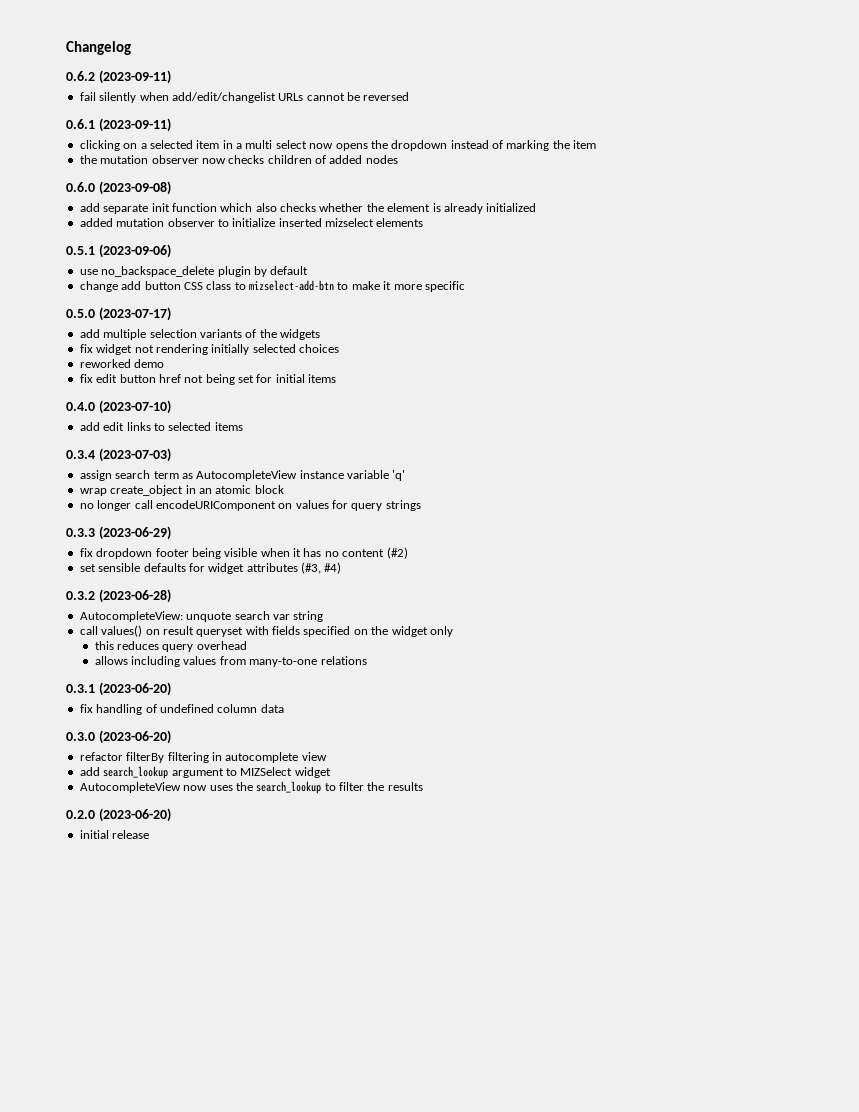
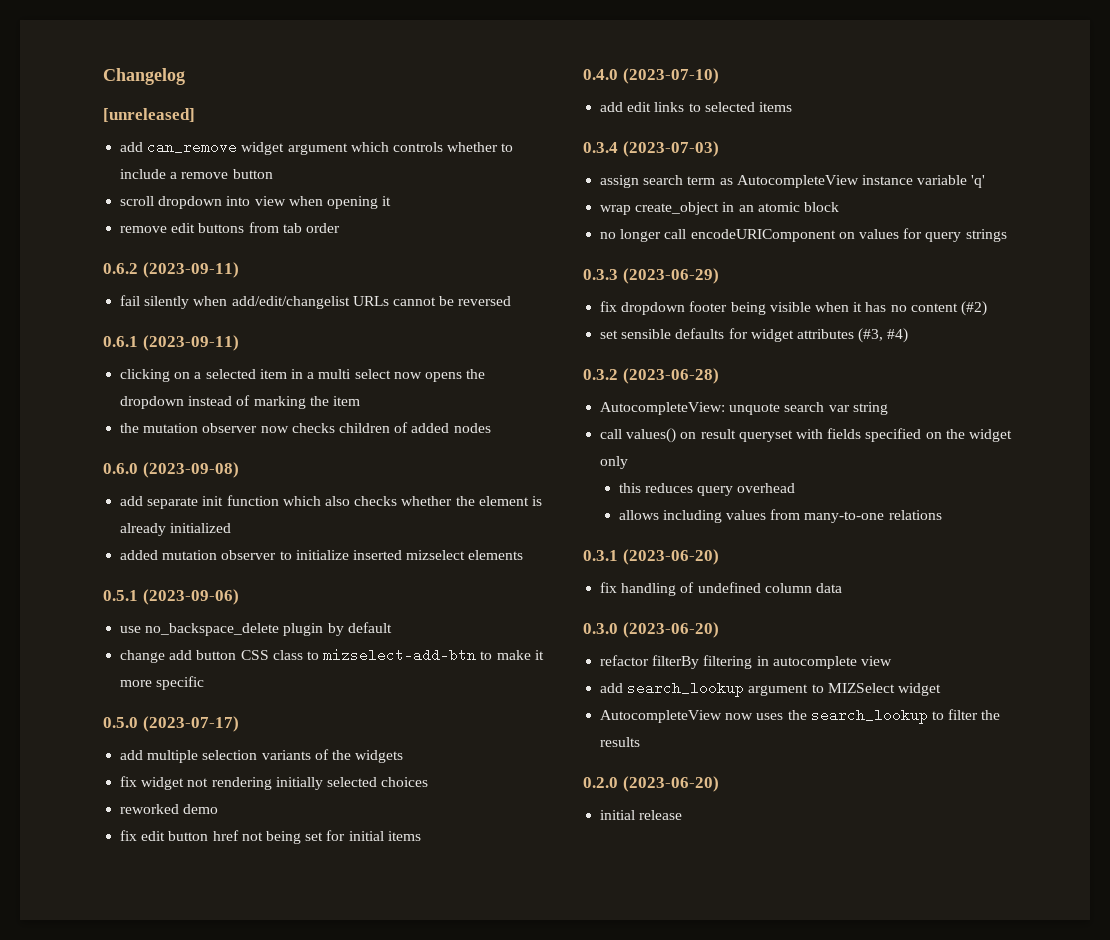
(131, 48) none -> [103,108,195,122] [120,140,514,155] [120,169,273,179] [120,196,392,209] [120,222,340,233] // [unreleased] // add can_remove widget argument which controls whether to include a remove button // scroll dropdown into view when opening it // remove edit buttons from tab order

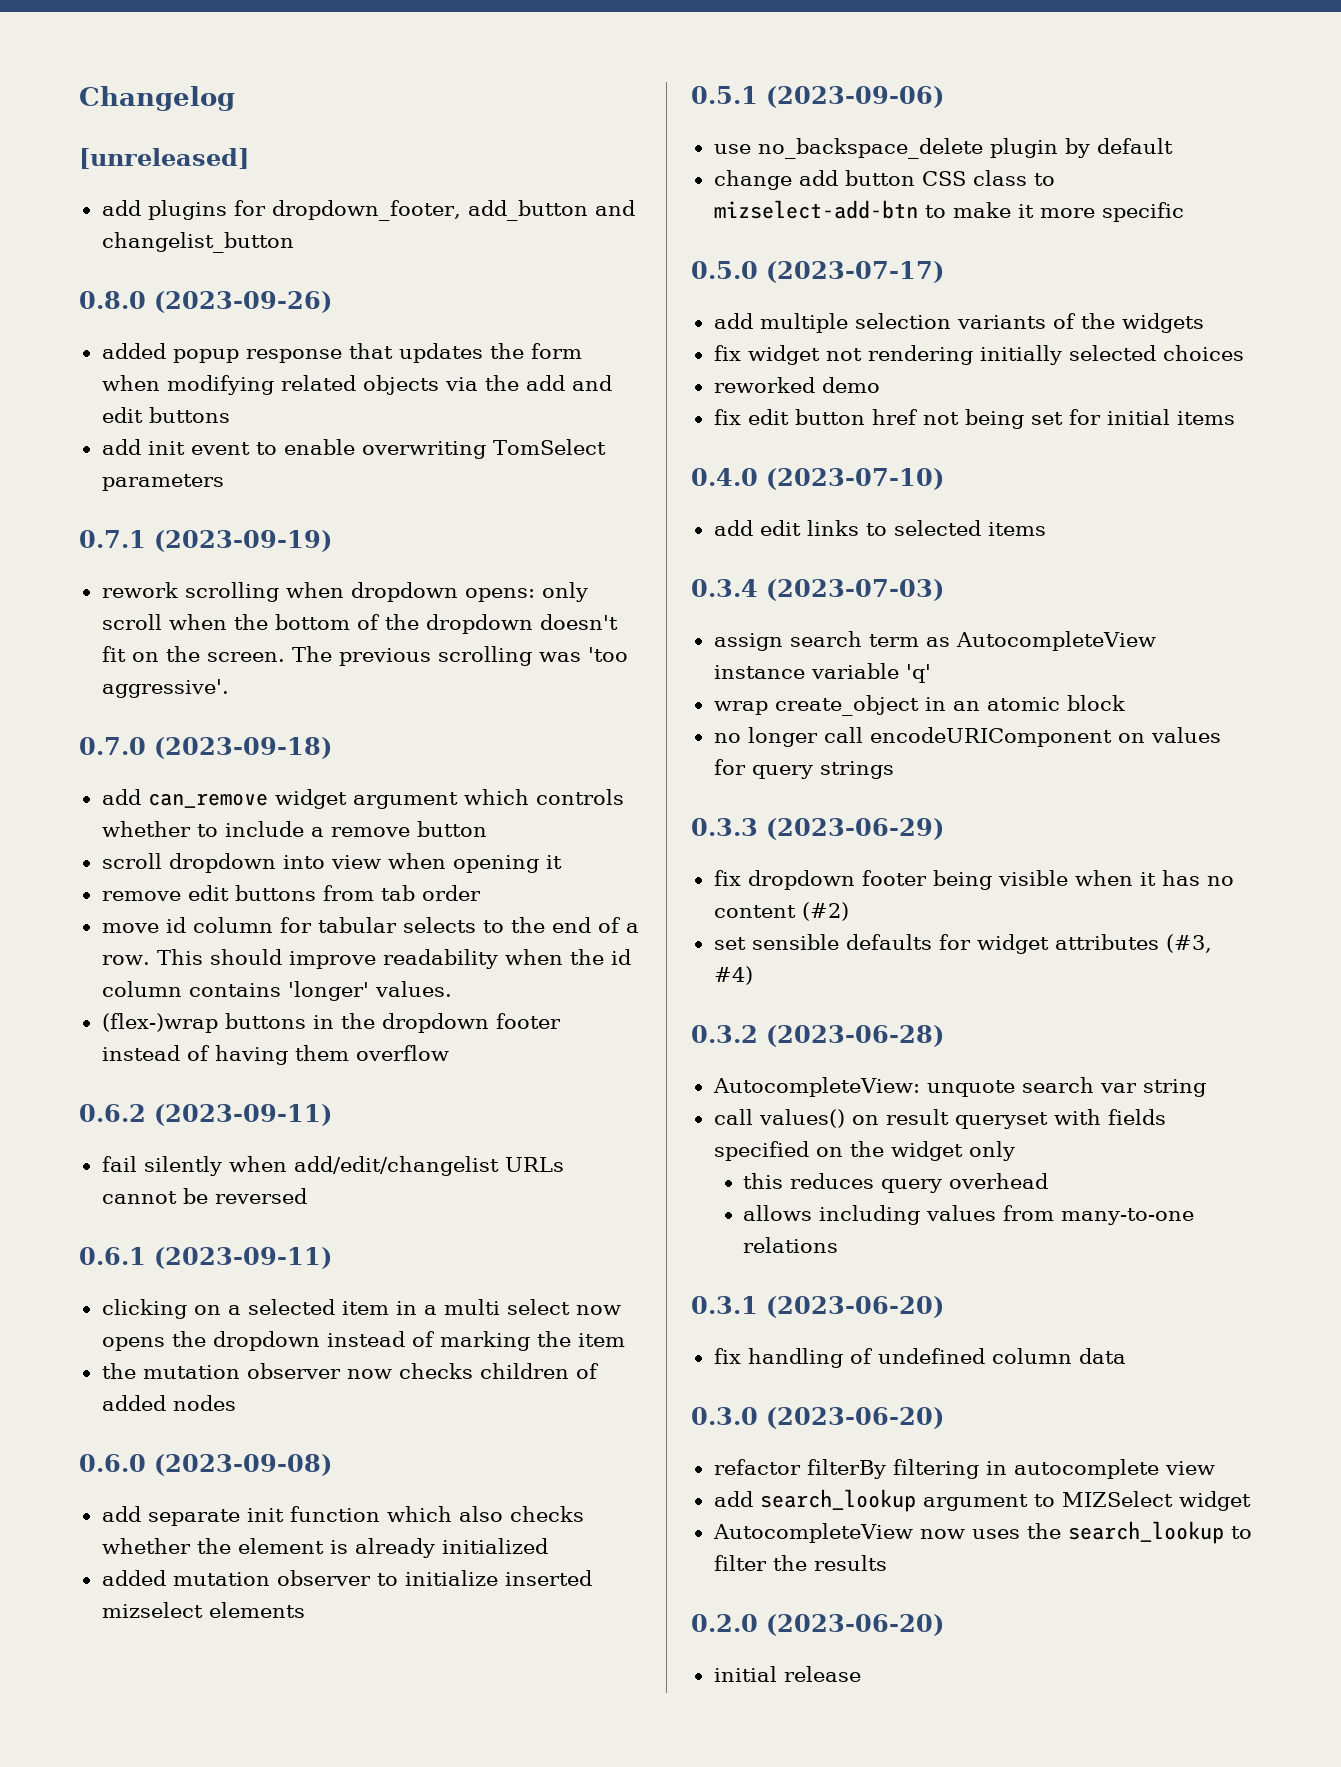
(195, 115) none -> [101,200,635,221] [101,232,294,253] [79,291,332,313] [101,343,582,363] [101,375,612,395] [101,407,230,423] [101,439,606,459] [101,474,224,491] [79,530,332,552] [101,582,588,602] [101,614,618,634] [101,646,628,666] [101,679,229,698] [79,737,332,759] // add plugins for dropdown_footer, add_button and changelist_button // 0.8.0 (2023-09-26) // added popup response that updates the form when modifying related objects via the add and edit buttons // add init event to enable overwriting TomSelect parameters // 0.7.1 (2023-09-19) // rework scrolling when dropdown opens: only scroll when the bottom of the dropdown doesn't fit on the screen. The previous scrolling was 'too aggressive'. // 0.7.0 (2023-09-18)
(340, 228) none -> [101,917,639,933] [101,949,631,969] [101,981,452,1001] [101,1013,561,1033] [101,1045,449,1065] // move id column for tabular selects to the end of a row. This should improve readability when the id column contains 'longer' values. // (flex-)wrap buttons in the dropdown footer instead of having them overflow

